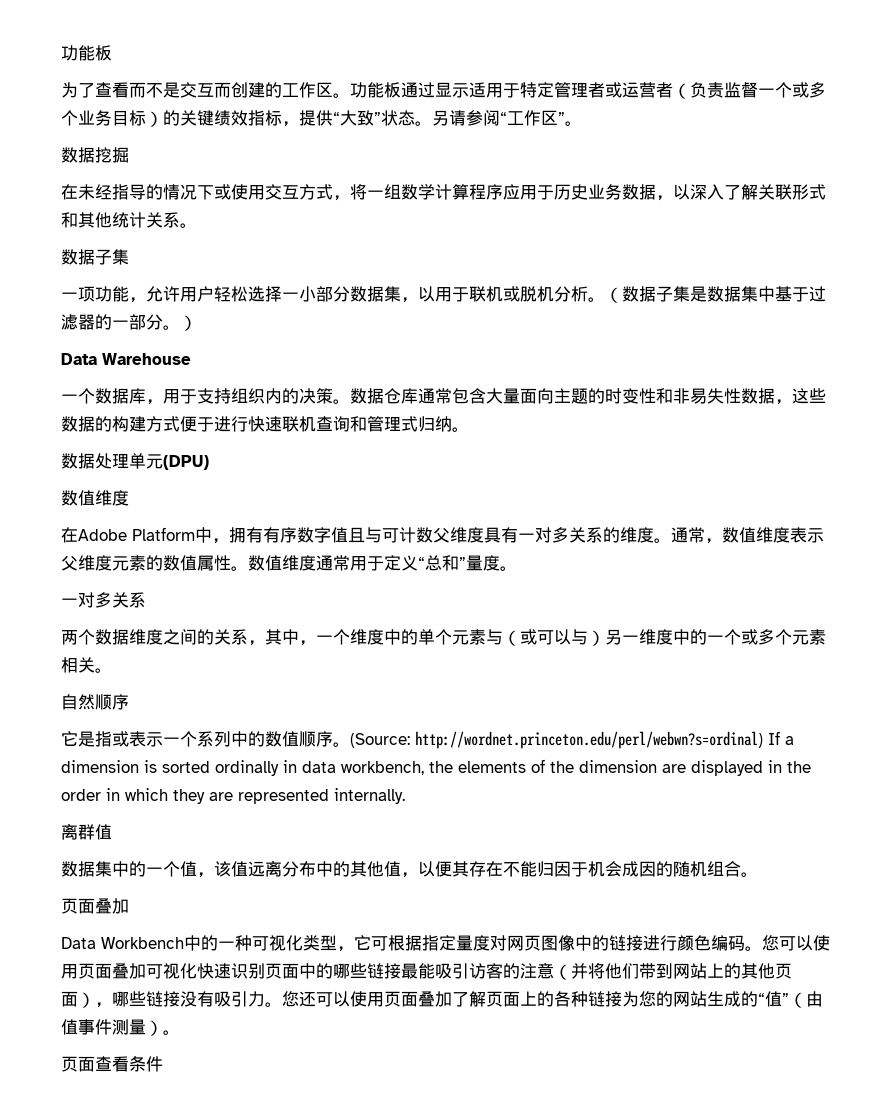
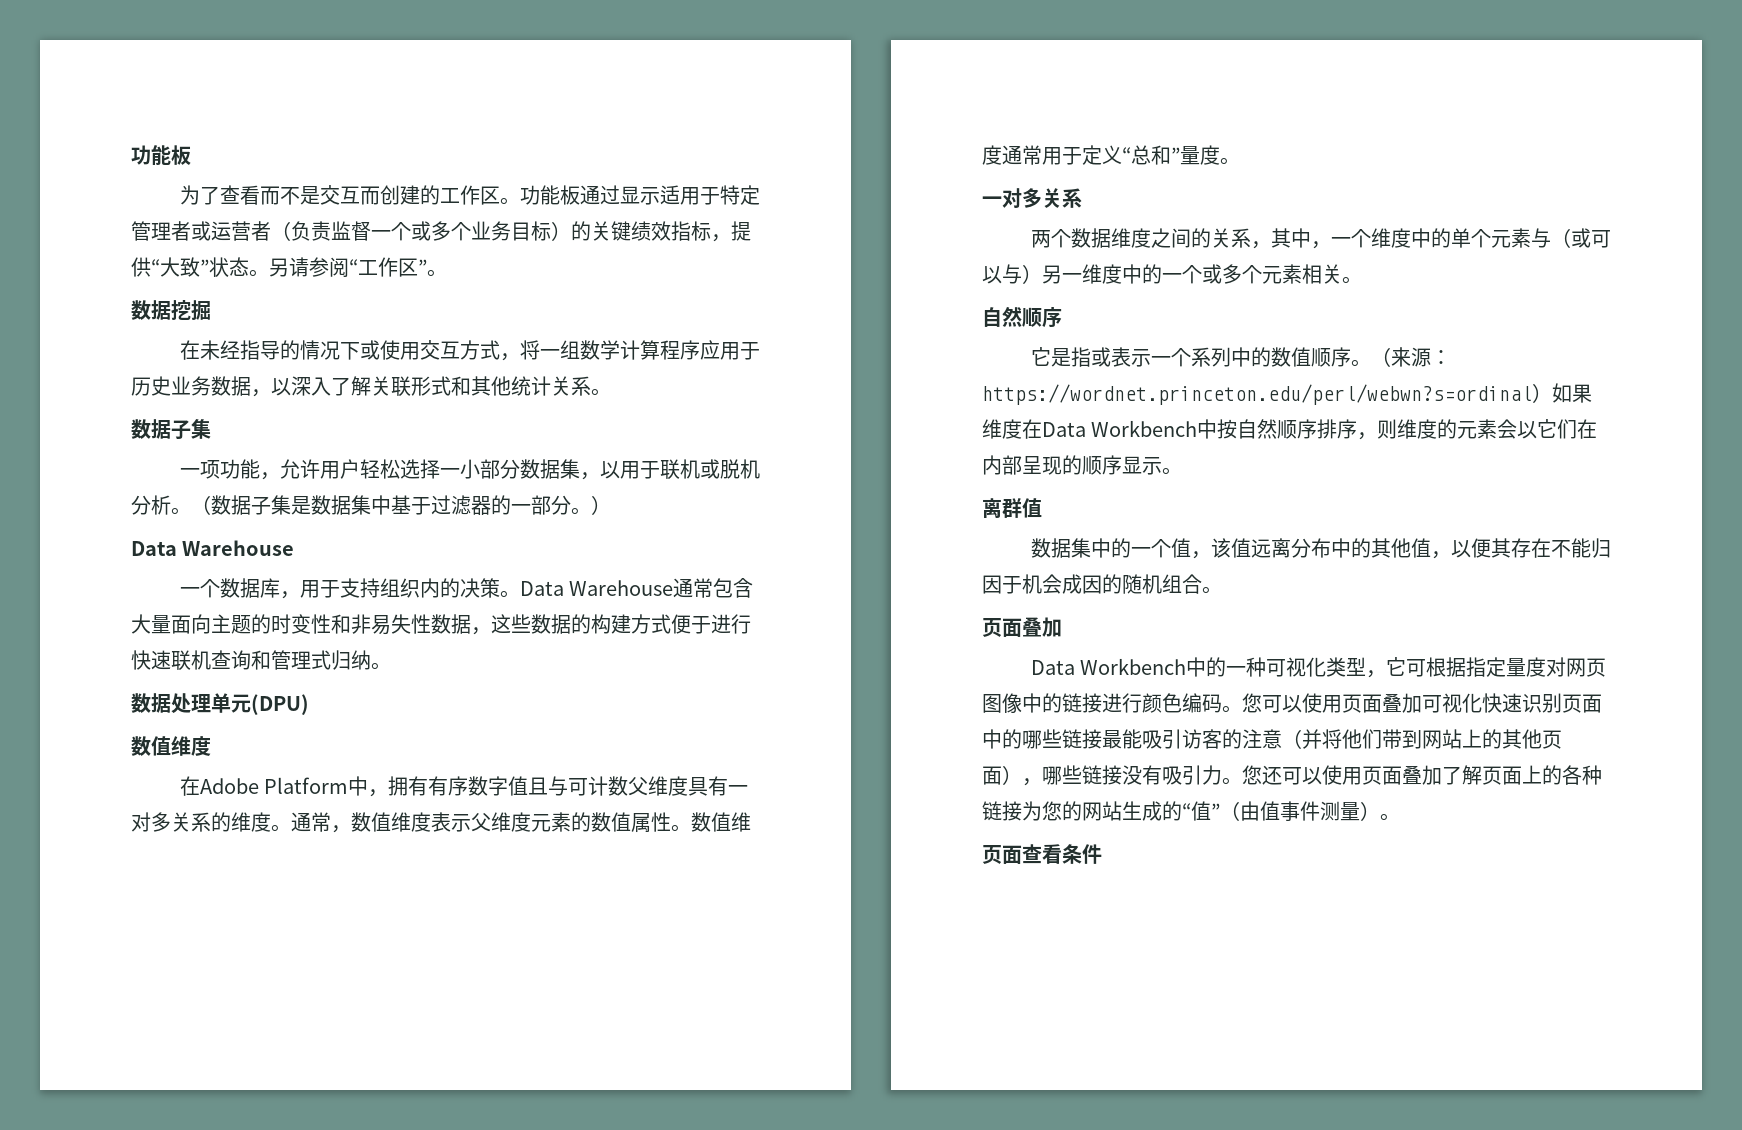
[350,388,418,404] 数据仓库 -> [519,580,673,596] Data Warehouse
[350,731,794,749] [61,759,811,776] [61,788,405,804] (Source: http://wordnet.princeton.edu/perl/webwn?s=ordinal) If a dimension is sorted ordinally in data workbench, the elements of the dimension are displayed in the order in which they are represented internally. -> [1370,347,1451,367] [982,383,1592,405] [982,419,1598,440] [982,455,1182,475] （来源：https://wordnet.princeton.edu/perl/webwn?s=ordinal）如果维度在Data Workbench中按自然顺序排序，则维度的元素会以它们在内部呈现的顺序显示。

